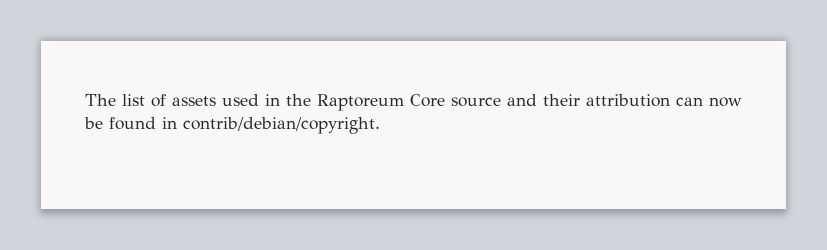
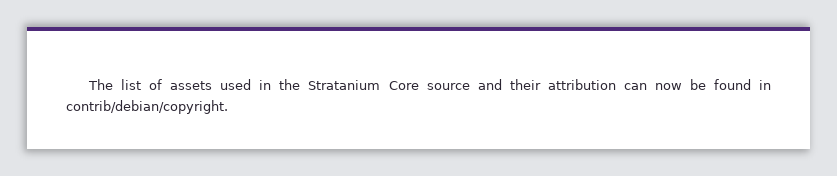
[317,94,404,111] Raptoreum -> [308,80,381,90] Stratanium

